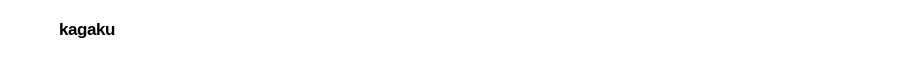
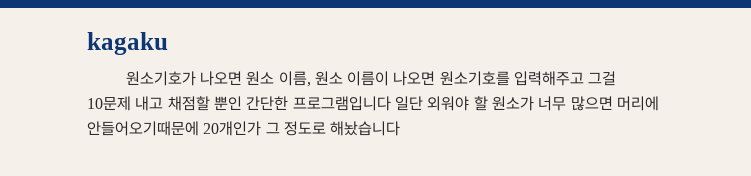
(115, 30) none -> [125,71,617,87] [87,96,659,111] [87,121,401,136] // 원소기호가 나오면 원소 이름, 원소 이름이 나오면 원소기호를 입력해주고 그걸 10문제 내고 채점할 뿐인 간단한 프로그램입니다 일단 외워야 할 원소가 너무 많으면 머리에 안들어오기때문에 20개인가 그 정도로 해놨습니다

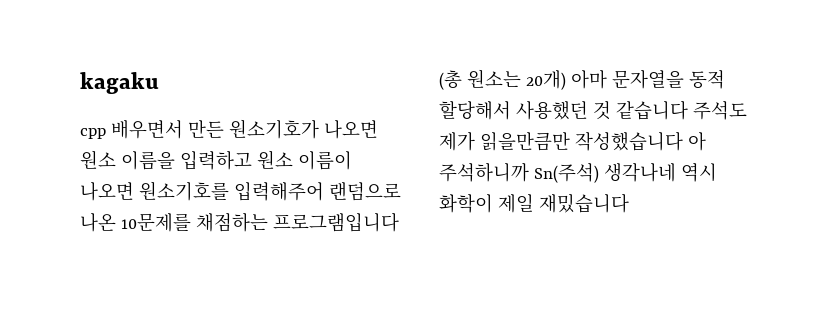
(168, 43) none -> [80,120,224,139] cpp 배우면서 만든
[278,71,311,87] 이름, -> [120,151,252,170] 이름을 입력하고
[514,71,617,86] [87,96,659,111] [87,121,401,136] 입력해주고 그걸 10문제 내고 채점할 뿐인 간단한 프로그램입니다 일단 외워야 할 원소가 너무 많으면 머리에 안들어오기때문에 20개인가 그 정도로 해놨습니다 -> [233,182,401,201] [80,212,399,232] [439,69,725,90] [439,100,747,120] [439,131,706,151] [439,163,717,183] [439,193,629,213] 입력해주어 랜덤으로 나온 10문제를 채점하는 프로그램입니다 (총 원소는 20개) 아마 문자열을 동적 할당해서 사용했던 것 같습니다 주석도 제가 읽을만큼만 작성했습니다 아 주석하니까 Sn(주석) 생각나네 역시 화학이 제일 재밌습니다

